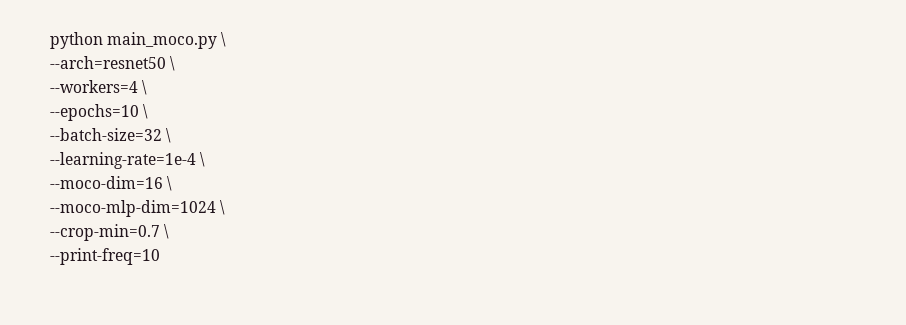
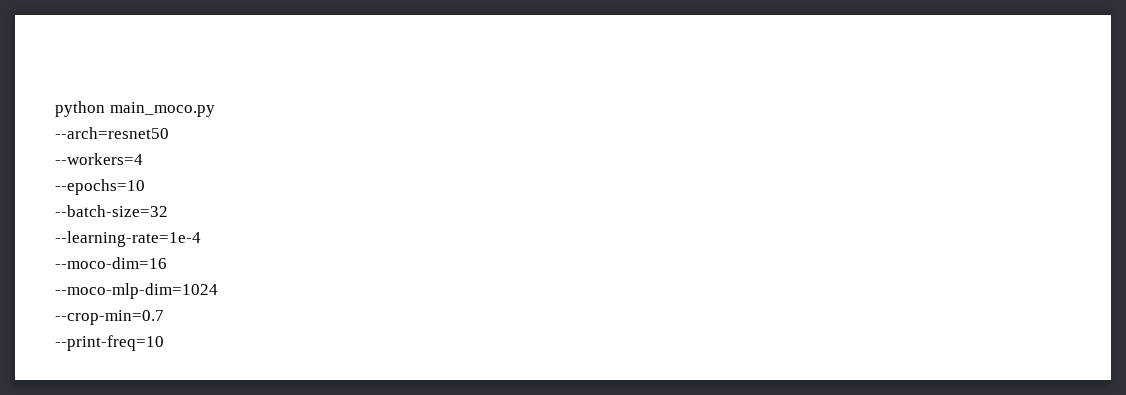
[221,32,227,47] \ -> (215, 109) none
[170,56,176,71] \ -> (169, 133) none
[142,80,148,95] \ -> (143, 159) none
[143,104,149,119] \ -> (145, 187) none
[166,128,172,143] \ -> (168, 211) none
[200,152,206,167] \ -> (201, 239) none
[167,176,173,191] \ -> (167, 263) none
[220,200,226,215] \ -> (218, 291) none
[164,224,170,239] \ -> (164, 317) none

